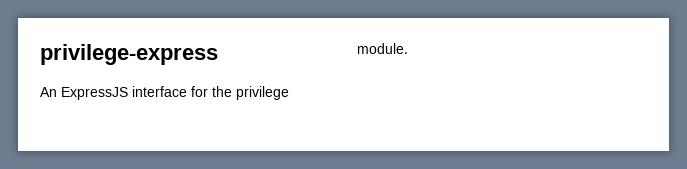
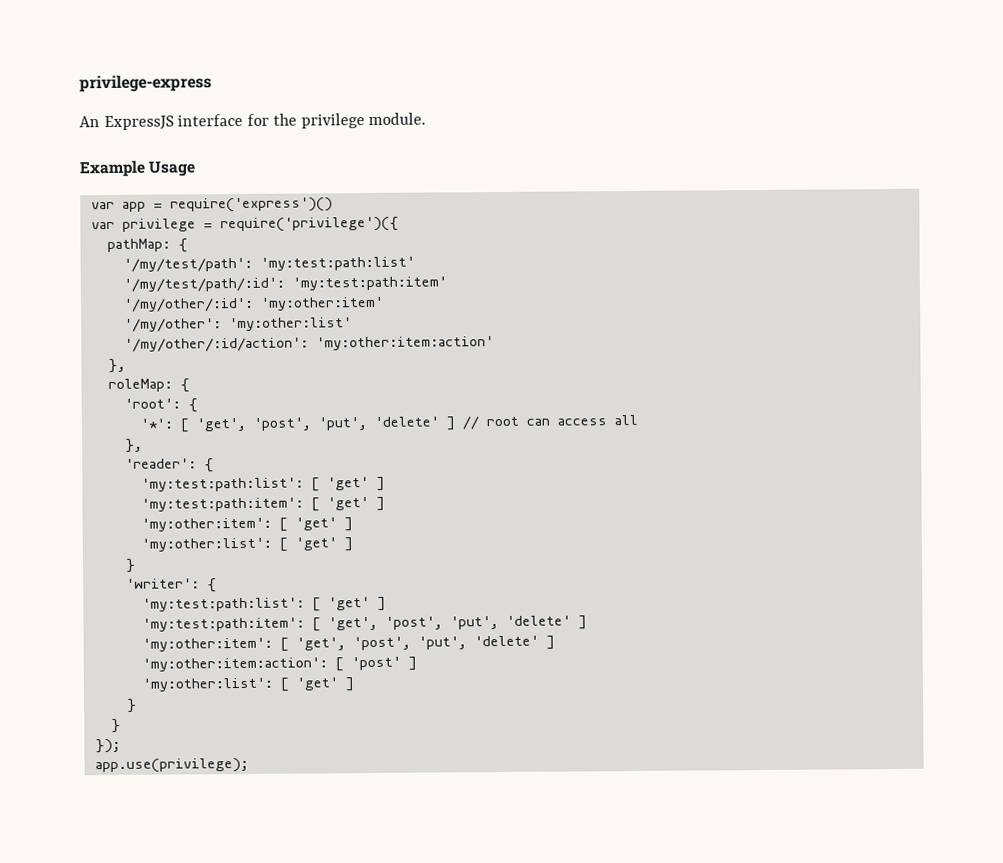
(408, 48) none -> [79,160,197,178] [90,197,333,213] [90,216,399,233] [106,238,188,253] [122,256,415,272] [122,276,447,292] [122,296,384,312] [123,317,352,332] [123,336,494,352] [107,358,126,374] [107,378,190,393] [123,398,198,413] [139,414,638,433] [124,438,143,453] [124,458,214,473] [140,476,385,492] [140,496,385,512] [140,517,353,532] [140,537,353,552] [124,558,136,573] [125,578,217,593] [141,596,386,612] [141,615,587,632] [141,635,555,652] [141,656,417,672] [141,677,354,692] [126,698,137,713] [110,718,121,734] [94,738,121,754] [94,757,249,774] // Example Usage // var app = require('express')() // var privilege = require('privilege')({ // pathMap: { // '/my/test/path': 'my:test:path:list' // '/my/test/path/:id': 'my:test:path:item' // '/my/other/:id': 'my:other:item' // '/my/other': 'my:other:list' // '/my/other/:id/action': 'my:other:item:action' // }, // roleMap: { // 'root': { // '*': [ 'get', 'post', 'put', 'delete' ] // root can access all // }, // 'reader': { // 'my:test:path:list': [ 'get' ] // 'my:test:path:item': [ 'get' ] // 'my:other:item': [ 'get' ] // 'my:other:list': [ 'get' ] // } // 'writer': { // 'my:test:path:list': [ 'get' ] // 'my:test:path:item': [ 'get', 'post', 'put', 'delete' ] // 'my:other:item': [ 'get', 'post', 'put', 'delete' ] // 'my:other:item:action': [ 'post' ] // 'my:other:list': [ 'get' ] // } // } // }); // app.use(privilege);

